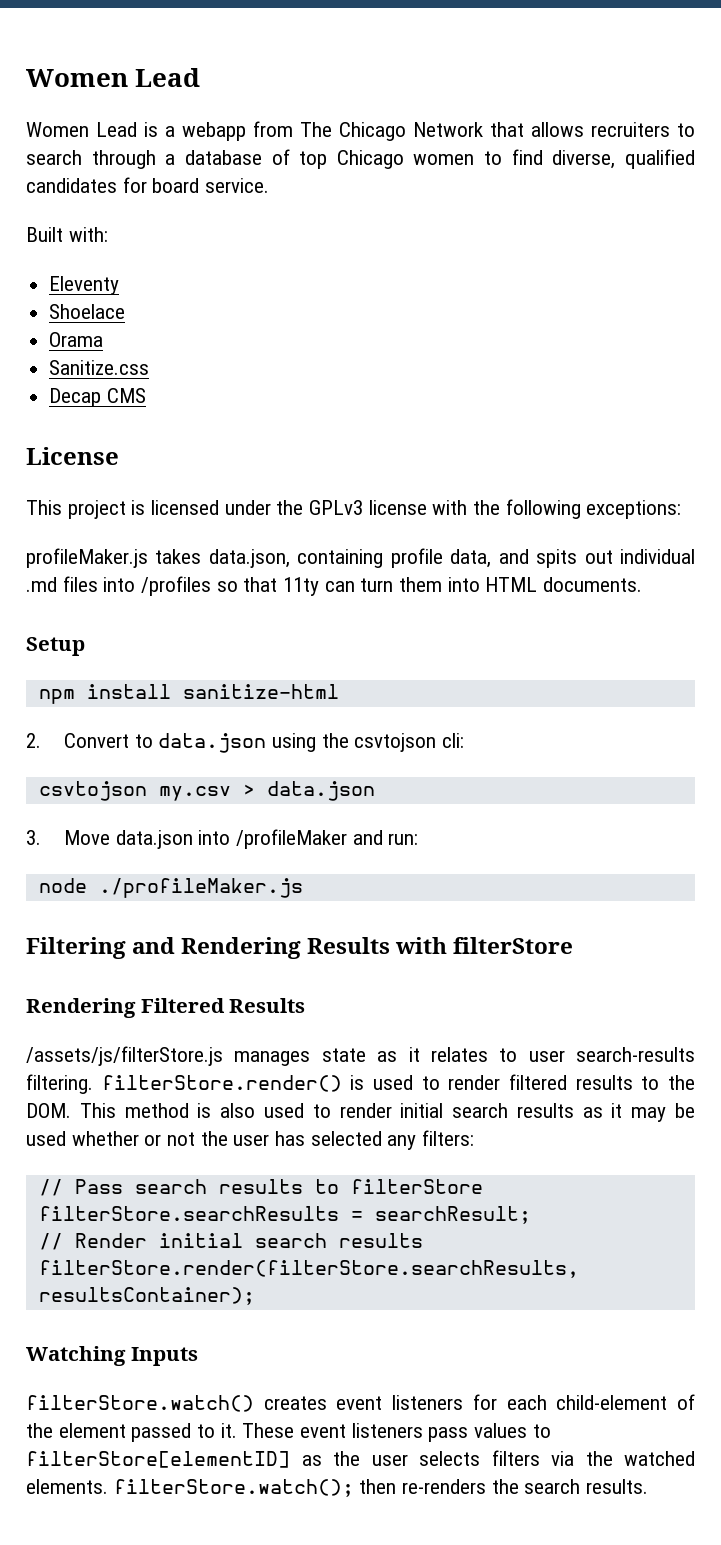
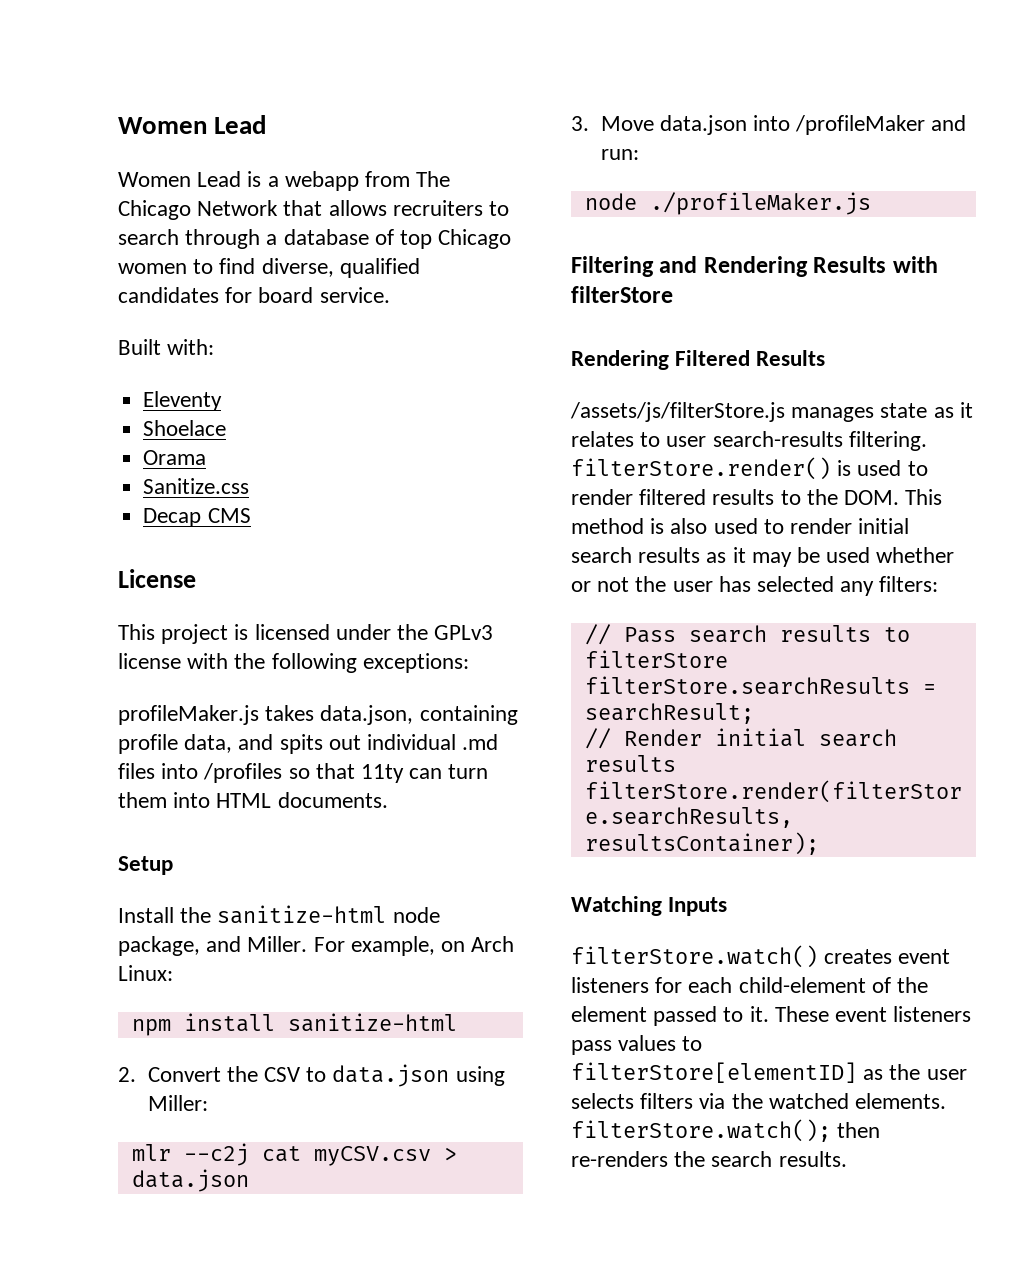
(85, 646) none -> [118,905,440,924] [118,936,515,956] [118,965,173,981] // Install the sanitize-html node package, and Miller. For example, on Arch Linux:
(129, 740) none -> [226,1066,300,1082] the CSV
[321,733,464,752] [38,781,231,801] the csvtojson cli: // csvtojson my.csv -> [147,1095,208,1111] [131,1143,431,1166] Miller: // mlr --c2j cat myCSV.csv

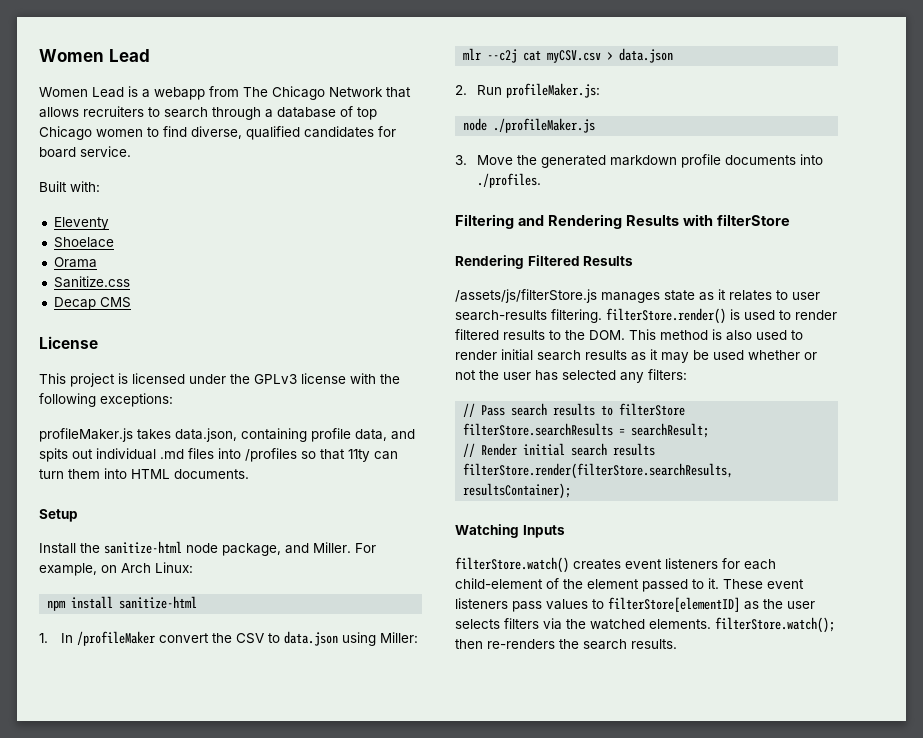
[118,1067,221,1082] 2. Convert -> [39,631,209,646] 1. In /profileMaker convert
[571,115,967,135] [600,149,639,160] [584,192,871,215] 3. Move data.json into /profileMaker and run: // node ./profileMaker.js -> [455,83,600,98] [463,118,596,133] [455,154,823,168] [476,173,541,188] 2. Run profileMaker.js: // node ./profileMaker.js // 3. Move the generated markdown profile documents into ./profiles.

